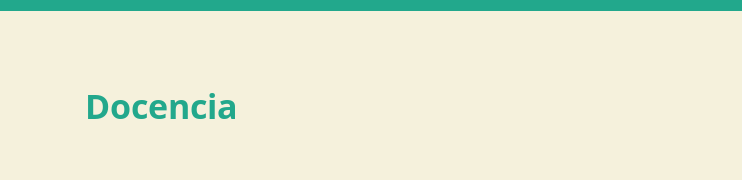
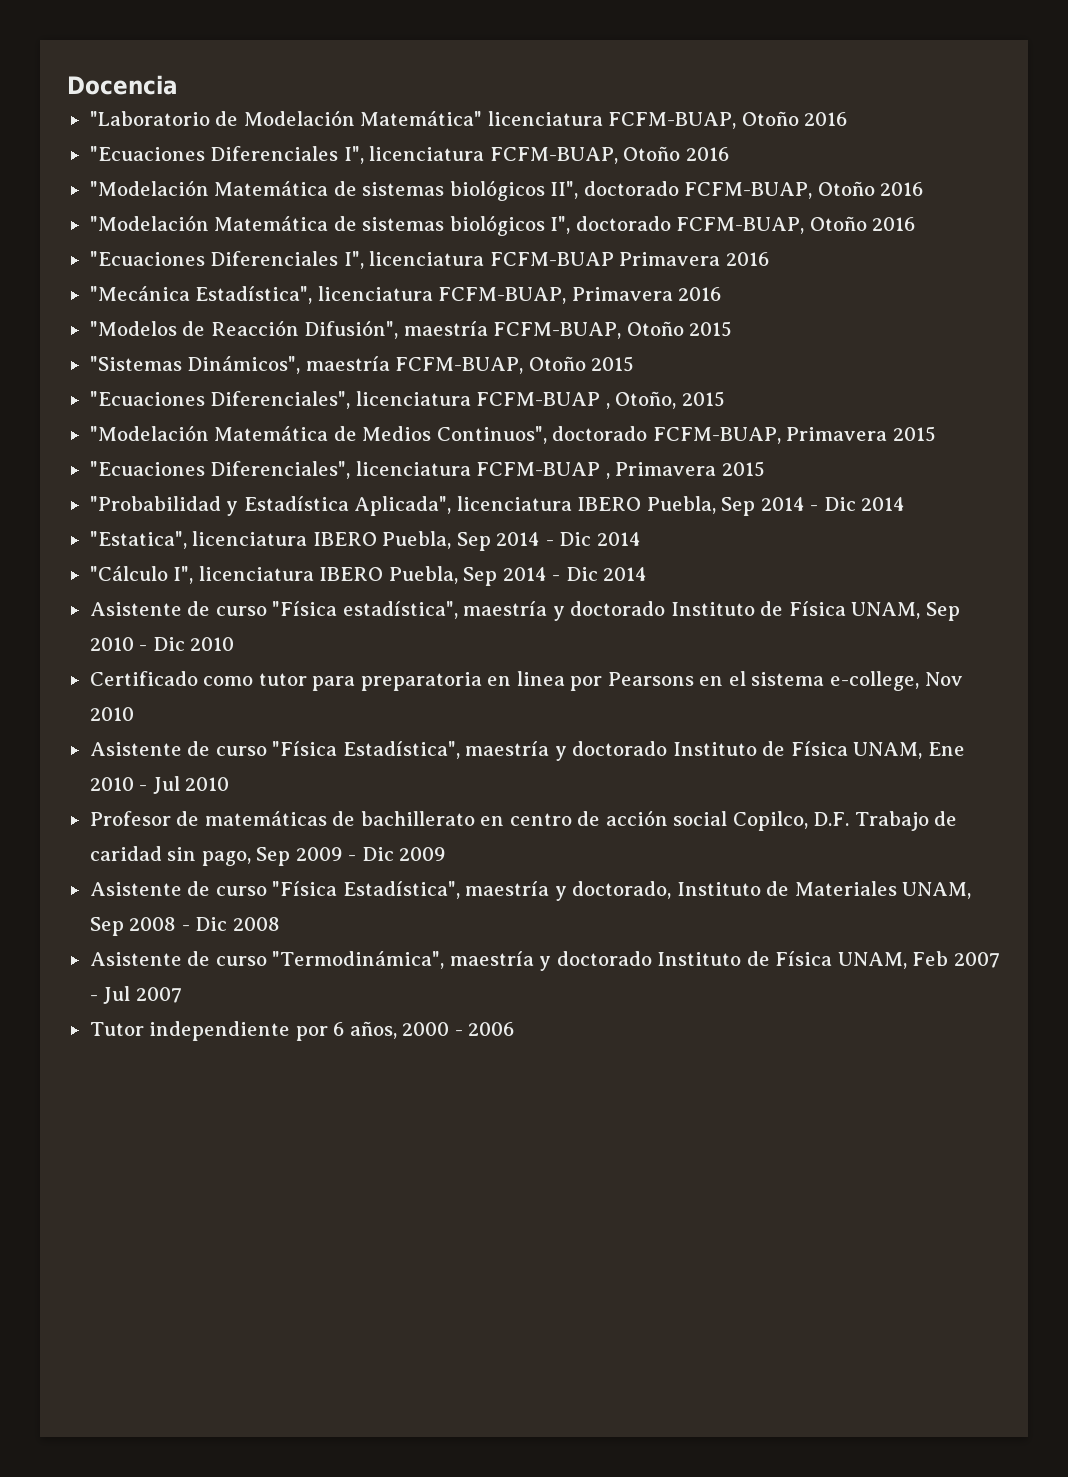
(238, 106) none -> [89,110,848,129] [89,146,729,164] [89,180,924,201] [89,215,916,236] [89,251,769,269] [89,286,722,304] [89,320,733,339] [89,356,635,374] [89,391,725,409] [89,425,936,444] [89,461,765,479] [89,496,906,516] [89,531,641,551] [89,566,648,586] [89,601,960,621] [89,637,235,651] [89,671,963,691] [89,707,134,721] [89,741,965,761] [89,776,230,794] [89,810,958,831] [89,846,447,866] [89,881,972,901] [89,917,280,936] [89,951,1000,971] [89,986,182,1004] [89,1021,515,1041] // "Laboratorio de Modelación Matemática" licenciatura FCFM-BUAP, Otoño 2016 // "Ecuaciones Diferenciales I", licenciatura FCFM-BUAP, Otoño 2016 // "Modelación Matemática de sistemas biológicos II", doctorado FCFM-BUAP, Otoño 2016 // "Modelación Matemática de sistemas biológicos I", doctorado FCFM-BUAP, Otoño 2016 // "Ecuaciones Diferenciales I", licenciatura FCFM-BUAP Primavera 2016 // "Mecánica Estadística", licenciatura FCFM-BUAP, Primavera 2016 // "Modelos de Reacción Difusión", maestría FCFM-BUAP, Otoño 2015 // "Sistemas Dinámicos", maestría FCFM-BUAP, Otoño 2015 // "Ecuaciones Diferenciales", licenciatura FCFM-BUAP , Otoño, 2015 // "Modelación Matemática de Medios Continuos", doctorado FCFM-BUAP, Primavera 2015 // "Ecuaciones Diferenciales", licenciatura FCFM-BUAP , Primavera 2015 // "Probabilidad y Estadística Aplicada", licenciatura IBERO Puebla, Sep 2014 - Dic 2014 // "Estatica", licenciatura IBERO Puebla, Sep 2014 - Dic 2014 // "Cálculo I", licenciatura IBERO Puebla, Sep 2014 - Dic 2014 // Asistente de curso "Física estadística", maestría y doctorado Instituto de Física UNAM, Sep 2010 - Dic 2010 // Certificado como tutor para preparatoria en linea por Pearsons en el sistema e-college, Nov 2010 // Asistente de curso "Física Estadística", maestría y doctorado Instituto de Física UNAM, Ene 2010 - Jul 2010 // Profesor de matemáticas de bachillerato en centro de acción social Copilco, D.F. Trabajo de caridad sin pago, Sep 2009 - Dic 2009 // Asistente de curso "Física Estadística", maestría y doctorado, Instituto de Materiales UNAM, Sep 2008 - Dic 2008 // Asistente de curso "Termodinámica", maestría y doctorado Instituto de Física UNAM, Feb 2007 - Jul 2007 // Tutor independiente por 6 años, 2000 - 2006

